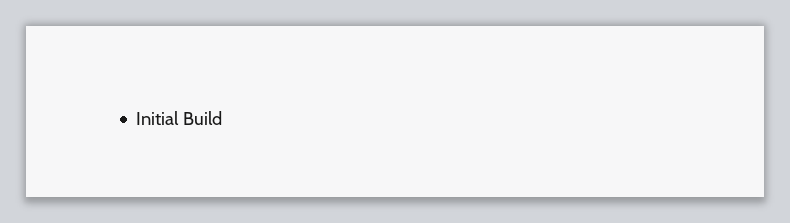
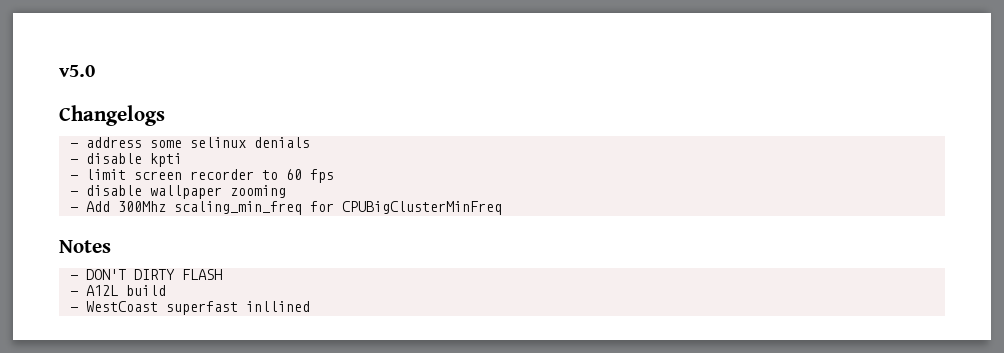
[136,111,223,125] Initial Build -> [59,65,95,77] [59,105,165,126] [69,137,310,148] [69,153,182,167] [69,169,334,183] [69,185,286,199] [69,201,502,215] [59,240,111,253] [69,269,222,280] [69,285,166,296] [69,301,310,315] v5.0 // Changelogs // - address some selinux denials // - disable kpti // - limit screen recorder to 60 fps // - disable wallpaper zooming // - Add 300Mhz scaling_min_freq for CPUBigClusterMinFreq // Notes // - DON'T DIRTY FLASH // - A12L build // - WestCoast superfast inllined

